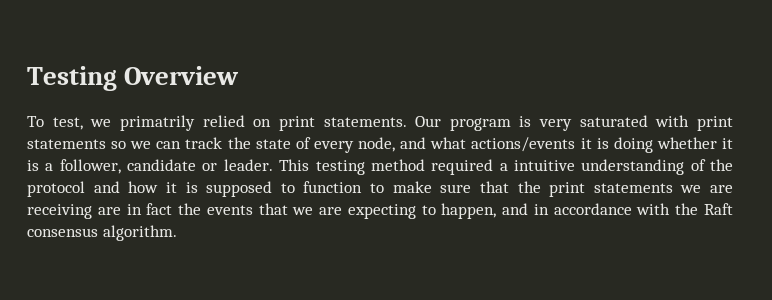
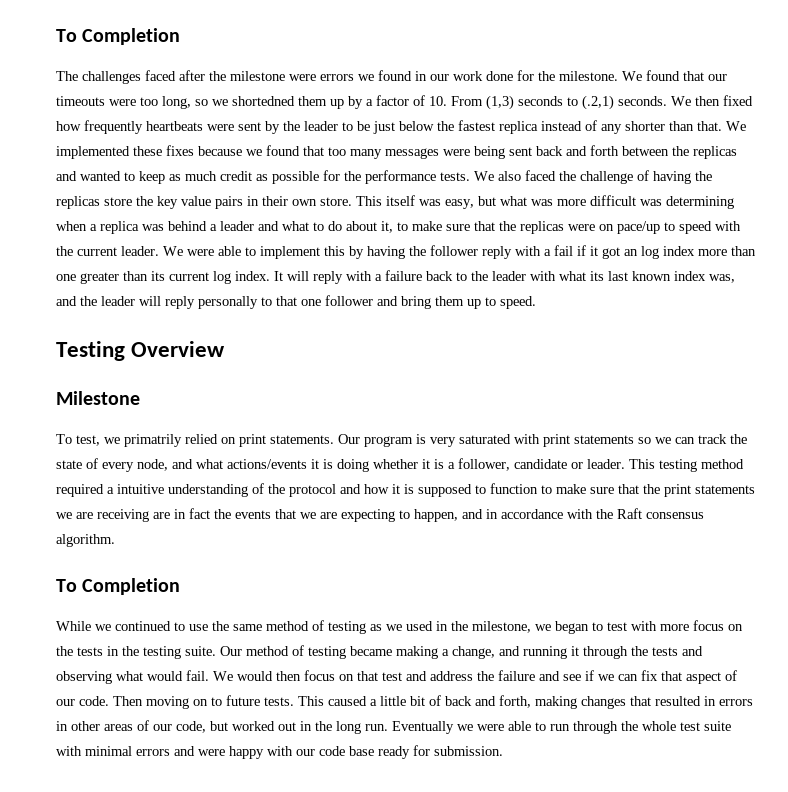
(27, 78) none -> [56,28,181,45] [56,70,727,84] [56,95,753,110] [56,120,746,134] [56,145,737,159] [56,170,712,184] [56,195,734,209] [56,221,741,234] [56,245,756,259] [56,270,735,284] [56,295,536,309] To Completion // The challenges faced after the milestone were errors we found in our work done for the milestone. We found that our timeouts were too long, so we shortedned them up by a factor of 10. From (1,3) seconds to (.2,1) seconds. We then fixed how frequently heartbeats were sent by the leader to be just below the fastest replica instead of any shorter than that. We implemented these fixes because we found that too many messages were being sent back and forth between the replicas and wanted to keep as much credit as possible for the performance tests. We also faced the challenge of having the replicas store the key value pairs in their own store. This itself was easy, but what was more difficult was determining when a replica was behind a leader and what to do about it, to make sure that the replicas were on pace/up to speed with the current leader. We were able to implement this by having the follower reply with a fail if it got an log index more than one greater than its current log index. It will reply with a failure back to the leader with what its last known index was, and the leader will reply personally to that one follower and bring them up to speed. //
(240, 75) none -> [56,391,140,405] // Milestone
(177, 233) none -> [56,578,181,595] [56,620,743,634] [56,645,703,659] [56,670,737,684] [56,695,753,709] [56,720,731,734] [56,745,503,759] // To Completion // While we continued to use the same method of testing as we used in the milestone, we began to test with more focus on the tests in the testing suite. Our method of testing became making a change, and running it through the tests and observing what would fail. We would then focus on that test and address the failure and see if we can fix that aspect of our code. Then moving on to future tests. This caused a little bit of back and forth, making changes that resulted in errors in other areas of our code, but worked out in the long run. Eventually we were able to run through the whole test suite with minimal errors and were happy with our code base ready for submission.

